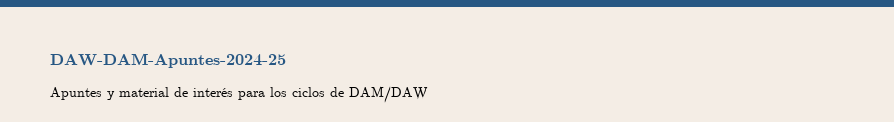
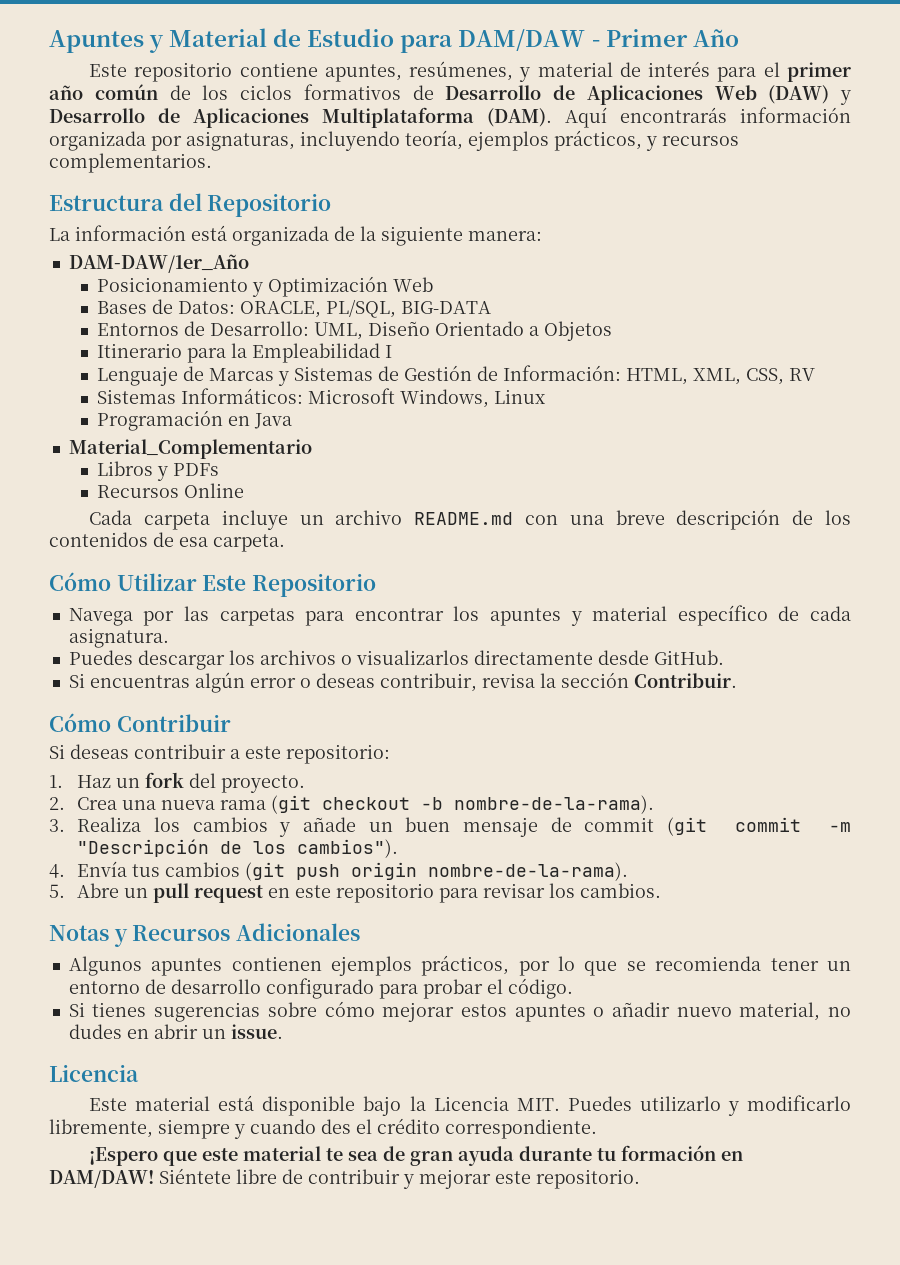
[50,53,286,68] [50,87,102,100] DAW-DAM-Apuntes-2024-25 // Apuntes -> [49,28,739,53] [89,61,514,82] Apuntes y Material de Estudio para DAM/DAW - Primer Año // Este repositorio contiene apuntes, resúmenes,
[270,86,428,103] los ciclos de DAM/DAW -> [763,62,851,82] [49,84,851,105] [49,107,851,128] [49,130,739,151] [49,153,212,173] [49,193,332,217] [49,225,542,246] [68,254,249,273] [97,276,434,297] [97,299,492,318] [97,321,613,341] [97,343,393,363] [97,365,816,386] [97,388,546,408] [97,410,293,431] [68,439,312,459] [97,461,220,481] [97,483,245,498] [89,509,852,530] [49,532,285,552] [49,572,377,597] [68,605,852,626] [68,628,169,648] [68,650,724,670] [68,672,737,693] [49,713,231,732] [49,744,390,764] [49,772,306,793] [49,795,655,814] [49,817,852,837] [77,839,399,858] [49,861,629,881] [49,883,662,903] [49,923,361,947] [68,955,851,976] [68,978,573,999] [68,1001,852,1022] [68,1024,283,1039] [49,1064,139,1082] [89,1095,851,1116] [49,1118,597,1139] [89,1145,744,1166] [49,1168,640,1189] el primer año común de los ciclos formativos de Desarrollo de Aplicaciones Web (DAW) y Desarrollo de Aplicaciones Multiplataforma (DAM). Aquí encontrarás información organizada por asignaturas, incluyendo teoría, ejemplos prácticos, y recursos complementarios. // Estructura del Repositorio // La información está organizada de la siguiente manera: // DAM-DAW/1er_Año // Posicionamiento y Optimización Web // Bases de Datos: ORACLE, PL/SQL, BIG-DATA // Entornos de Desarrollo: UML, Diseño Orientado a Objetos // Itinerario para la Empleabilidad I // Lenguaje de Marcas y Sistemas de Gestión de Información: HTML, XML, CSS, RV // Sistemas Informáticos: Microsoft Windows, Linux // Programación en Java // Material_Complementario // Libros y PDFs // Recursos Online // Cada carpeta incluye un archivo README.md con una breve descripción de los contenidos de esa carpeta. // Cómo Utilizar Este Repositorio // Navega por las carpetas para encontrar los apuntes y material específico de cada asignatura. // Puedes descargar los archivos o visualizarlos directamente desde GitHub. // Si encuentras algún error o deseas contribuir, revisa la sección Contribuir. // Cómo Contribuir // Si deseas contribuir a este repositorio: // 1. Haz un fork del proyecto. // 2. Crea una nueva rama (git checkout -b nombre-de-la-rama). // 3. Realiza los cambios y añade un buen mensaje de commit (git commit -m "Descripción de los cambios"). // 4. Envía tus cambios (git push origin nombre-de-la-rama). // 5. Abre un pull request en este repositorio para revisar los cambios. // Notas y Recursos Adicionales // Algunos apuntes contienen ejemplos prácticos, por lo que se recomienda tener un entorno de desarrollo configurado para probar el código. // Si tienes sugerencias sobre cómo mejorar estos apuntes o añadir nuevo material, no dudes en abrir un issue. // Licencia // Este material está disponible bajo la Licencia MIT. Puedes utilizarlo y modificarlo libremente, siempre y cuando des el crédito correspondiente. // ¡Espero que este material te sea de gran ayuda durante tu formación en DAM/DAW! Siéntete libre de contribuir y mejorar este repositorio.

